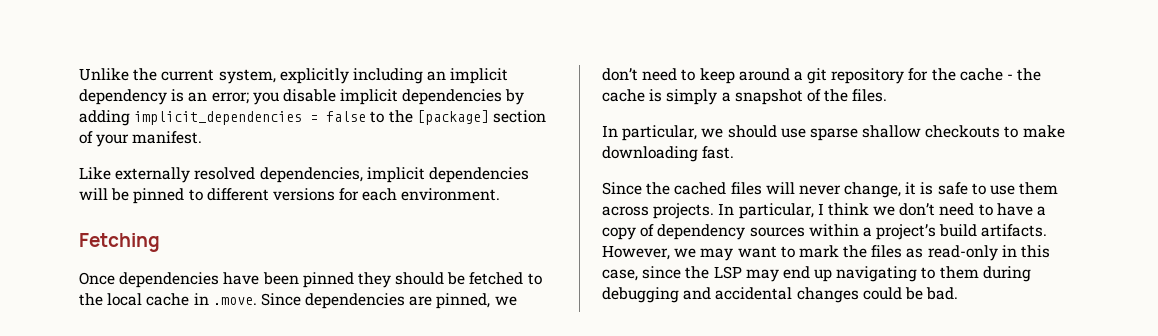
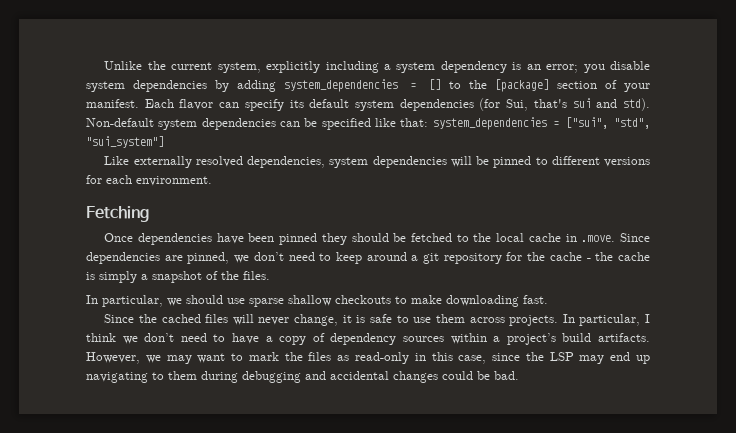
[427,68,509,84] an implicit -> [383,62,436,73] a system
[340,89,399,105] implicit -> [86,81,125,92] system
[134,111,367,125] implicit_dependencies = false -> [284,79,441,92] system_dependencies = []
(203, 137) none -> [144,98,651,111] [86,117,650,130] [86,136,164,148] Each flavor can specify its default system dependencies (for Sui, that's sui and std). Non-default system dependencies can be specified like that: system_dependencies = ["sui", "std", "sui_system"]
[366,167,425,183] implicit -> [329,157,369,168] system

